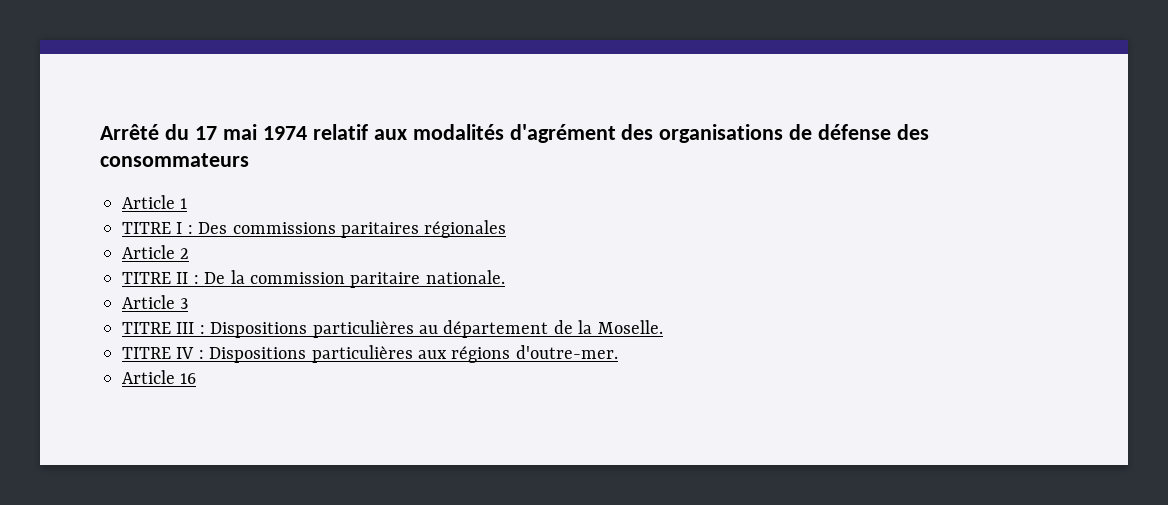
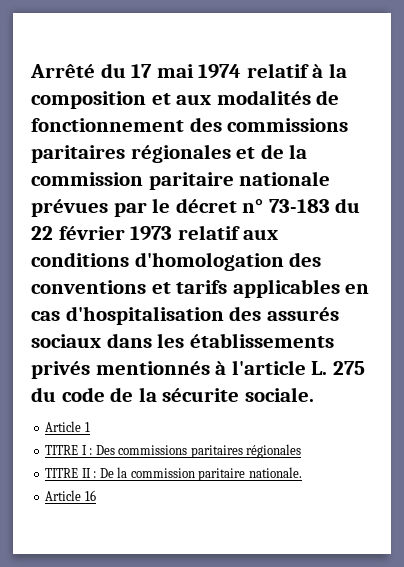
[373,124,930,143] [100,153,249,167] aux modalités d'agrément des organisations de défense des consommateurs -> [312,63,347,78] [31,90,340,109] [31,117,349,132] [31,144,308,163] [31,171,331,190] [31,198,361,217] [31,225,279,241] [31,252,322,271] [31,279,370,298] [31,306,339,325] [31,333,334,348] [31,360,365,379] [31,387,314,402] à la composition et aux modalités de fonctionnement des commissions paritaires régionales et de la commission paritaire nationale prévues par le décret n° 73-183 du 22 février 1973 relatif aux conditions d'homologation des conventions et tarifs applicables en cas d'hospitalisation des assurés sociaux dans les établissements privés mentionnés à l'article L. 275 du code de la sécurite sociale.
[122,245,190,259] // Article 2 -> (302, 451) none
[122,295,189,309] [122,320,663,338] [122,345,618,363] // Article 3 // TITRE III : Dispositions particulières au département de la Moselle. // TITRE IV : Dispositions particulières aux régions d'outre-mer. -> (302, 472) none

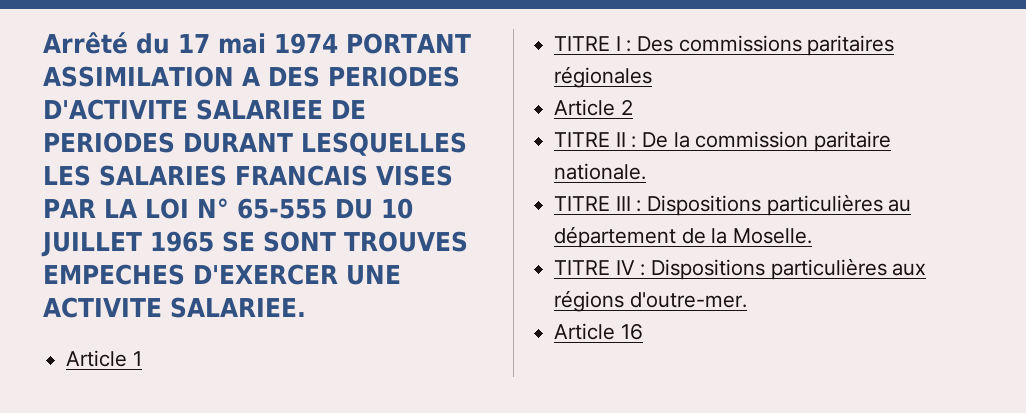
[246,63,347,78] [31,90,340,109] [31,117,349,132] [31,144,308,163] [31,171,331,190] [31,198,361,217] [31,225,279,241] [31,252,322,271] [31,279,370,298] [31,306,339,325] [31,333,334,348] [31,360,365,379] [31,387,314,402] relatif à la composition et aux modalités de fonctionnement des commissions paritaires régionales et de la commission paritaire nationale prévues par le décret n° 73-183 du 22 février 1973 relatif aux conditions d'homologation des conventions et tarifs applicables en cas d'hospitalisation des assurés sociaux dans les établissements privés mentionnés à l'article L. 275 du code de la sécurite sociale. -> [346,33,471,54] [43,66,460,87] [43,99,366,120] [43,132,467,156] [43,165,453,186] [43,198,413,219] [41,231,468,257] [43,264,401,285] [43,297,306,318] PORTANT ASSIMILATION A DES PERIODES D'ACTIVITE SALARIEE DE PERIODES DURANT LESQUELLES LES SALARIES FRANCAIS VISES PAR LA LOI N° 65-555 DU 10 JUILLET 1965 SE SONT TROUVES EMPECHES D'EXERCER UNE ACTIVITE SALARIEE.
(302, 451) none -> [554,99,633,116] // Article 2
(302, 472) none -> [554,194,912,216] [554,226,813,248] [554,258,927,280] [554,290,747,312] // TITRE III : Dispositions particulières au département de la Moselle. // TITRE IV : Dispositions particulières aux régions d'outre-mer.

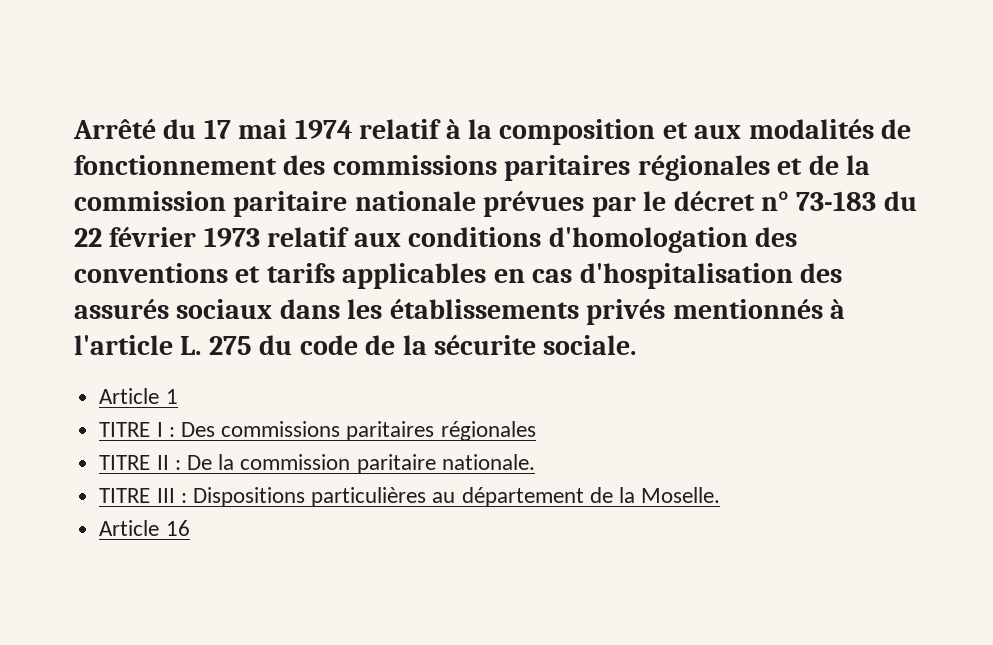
[346,33,471,54] [43,66,460,87] [43,99,366,120] [43,132,467,156] [43,165,453,186] [43,198,413,219] [41,231,468,257] [43,264,401,285] [43,297,306,318] PORTANT ASSIMILATION A DES PERIODES D'ACTIVITE SALARIEE DE PERIODES DURANT LESQUELLES LES SALARIES FRANCAIS VISES PAR LA LOI N° 65-555 DU 10 JUILLET 1965 SE SONT TROUVES EMPECHES D'EXERCER UNE ACTIVITE SALARIEE. -> [359,119,912,145] [74,155,870,181] [74,191,917,217] [74,227,797,253] [74,263,842,289] [74,299,845,325] [74,335,637,355] relatif à la composition et aux modalités de fonctionnement des commissions paritaires régionales et de la commission paritaire nationale prévues par le décret n° 73-183 du 22 février 1973 relatif aux conditions d'homologation des conventions et tarifs applicables en cas d'hospitalisation des assurés sociaux dans les établissements privés mentionnés à l'article L. 275 du code de la sécurite sociale.
[554,99,633,116] // Article 2 -> (536, 431) none
[554,258,927,280] [554,290,747,312] // TITRE IV : Dispositions particulières aux régions d'outre-mer. -> (721, 495) none

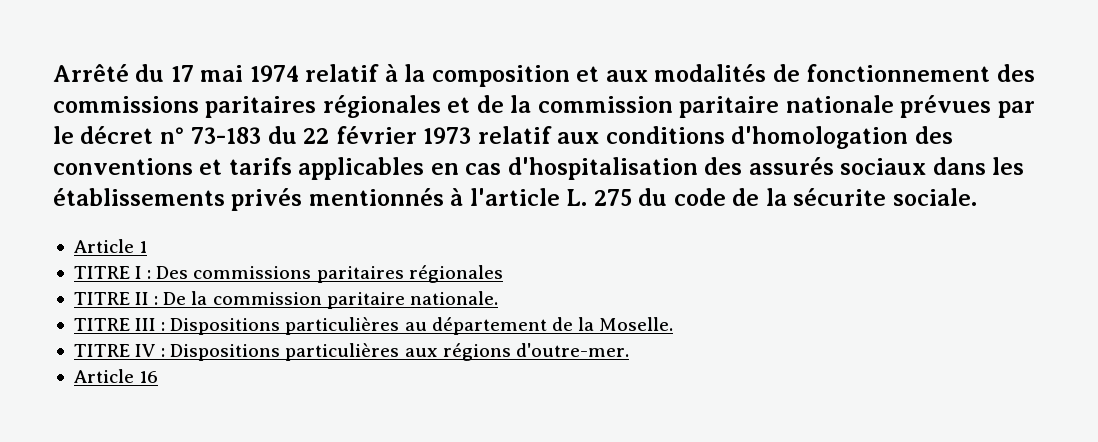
(721, 495) none -> [73,343,629,361] // TITRE IV : Dispositions particulières aux régions d'outre-mer.

